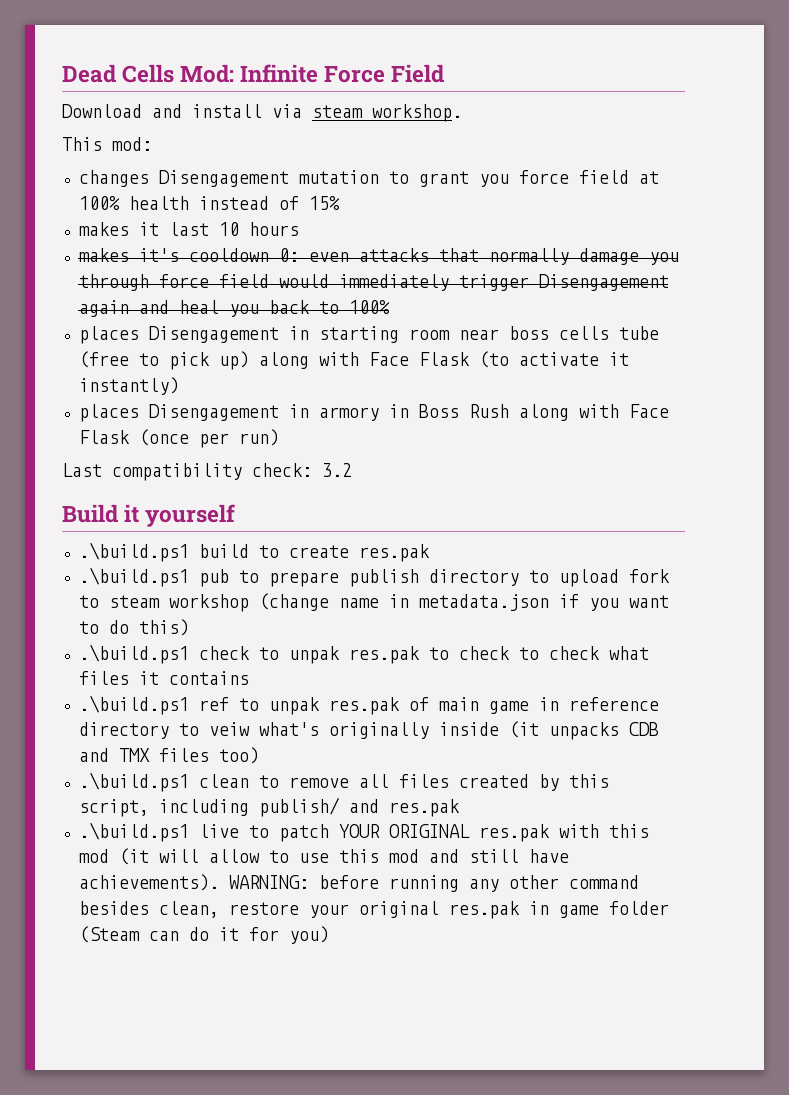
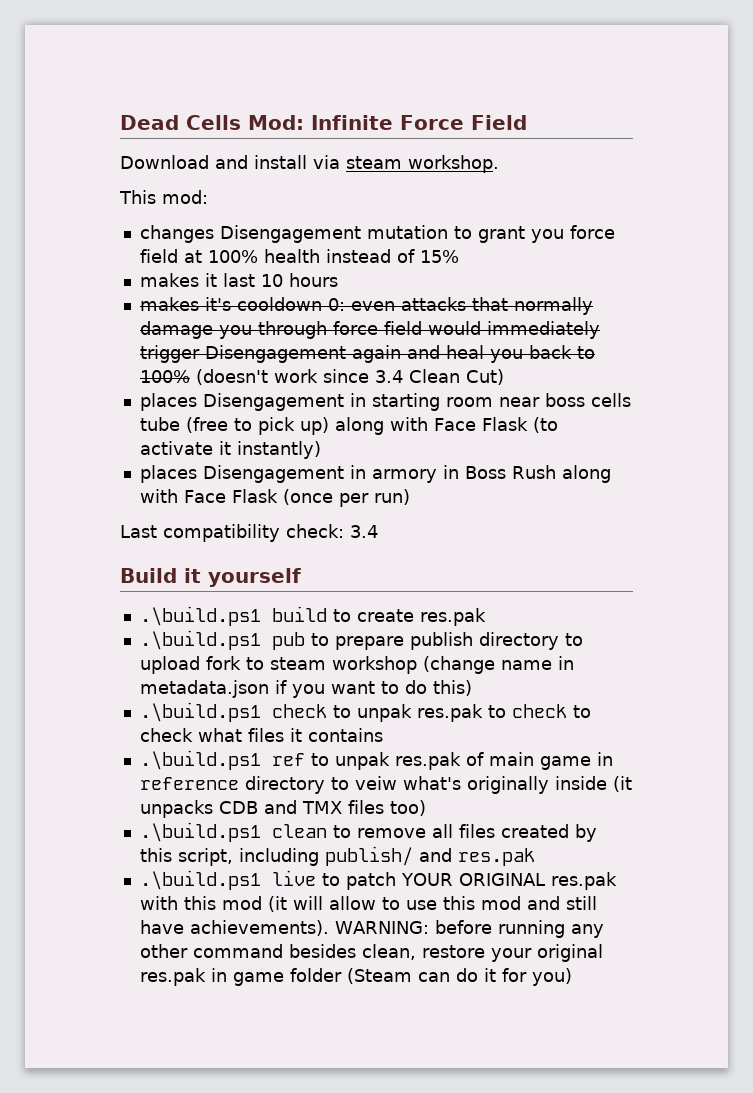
(390, 307) none -> [195,369,504,385] (doesn't work since 3.4 Clean Cut)
[322,463,352,477] 3.2 -> [350,525,378,538] 3.4

